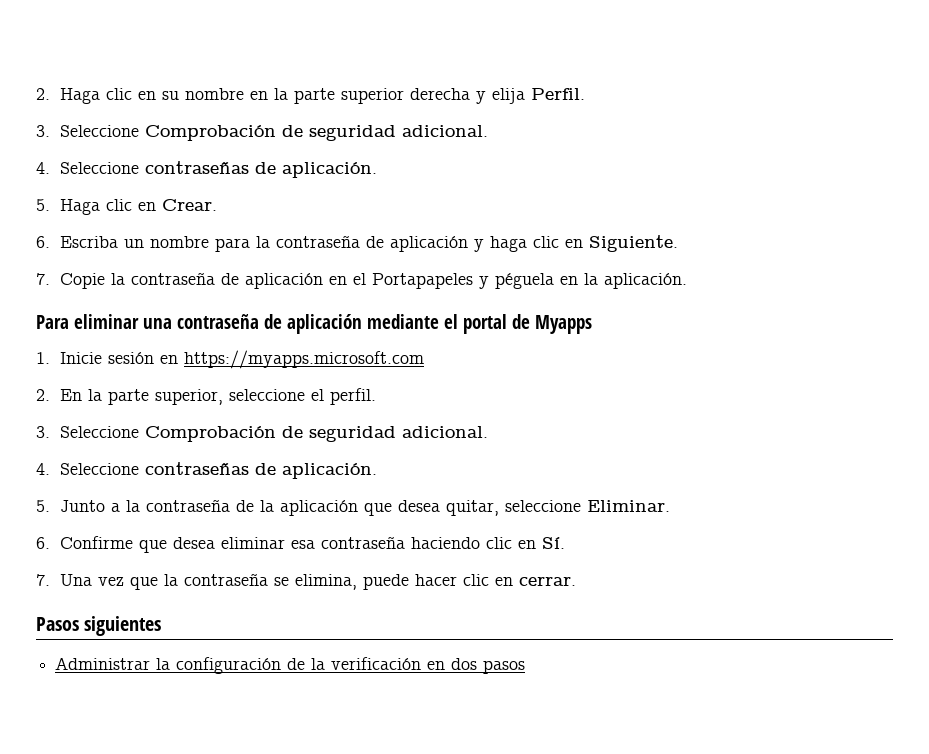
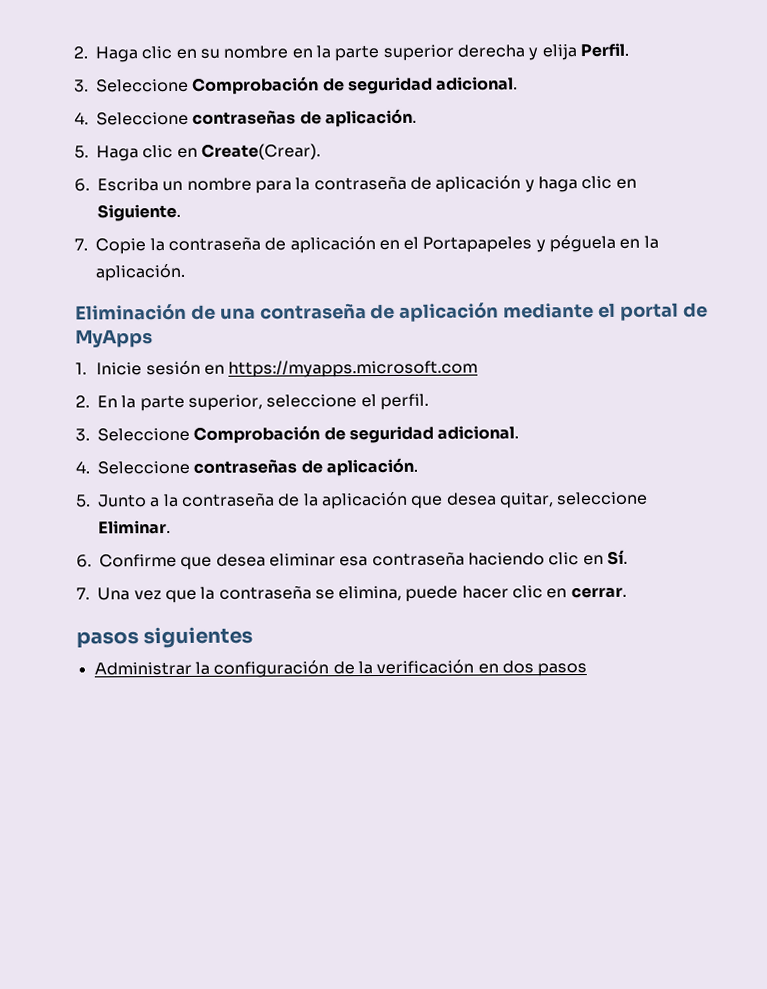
[162,199,218,211] Crear. -> [200,143,321,160] Create(Crear).
[36,314,139,329] Para eliminar -> [75,303,216,321] Eliminación de
[535,315,592,334] Myapps -> [75,329,153,348] MyApps
[36,617,79,631] Pasos -> [76,631,139,649] pasos

